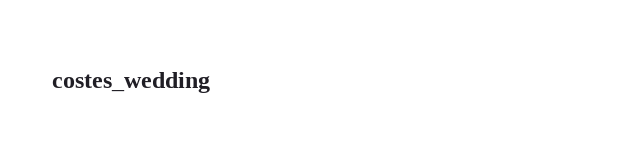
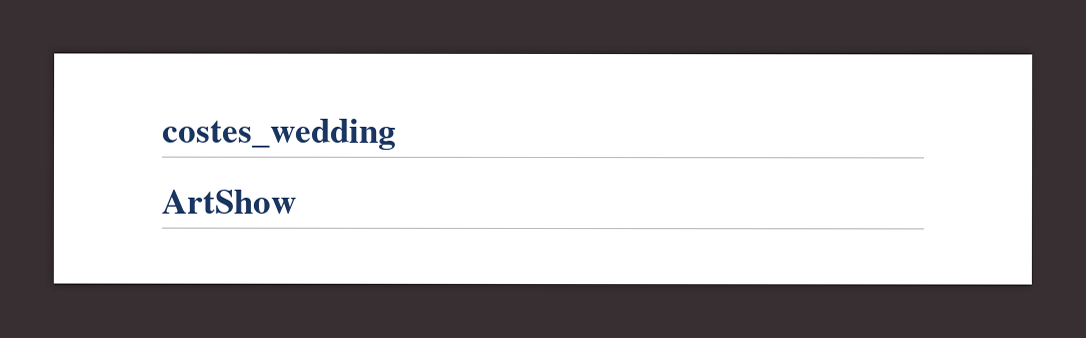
(210, 82) none -> [161,189,296,214] // ArtShow

